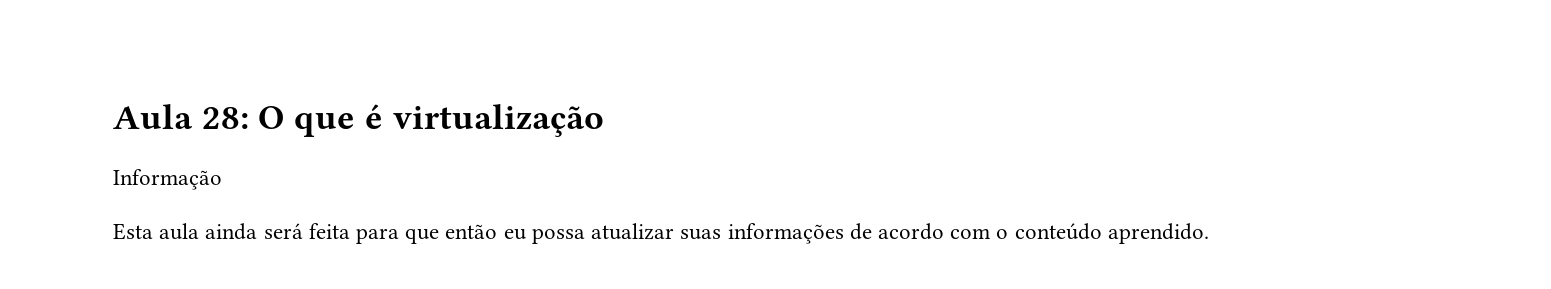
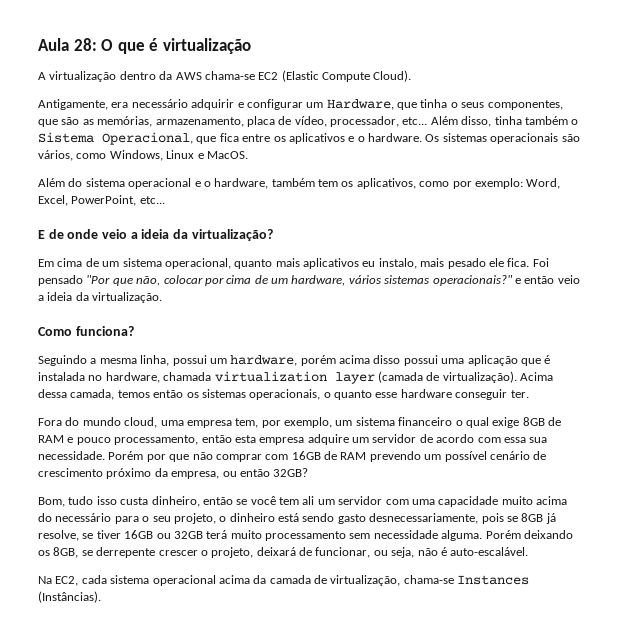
[113,169,222,190] [113,223,1209,244] Informação // Esta aula ainda será feita para que então eu possa atualizar suas informações de acordo com o conteúdo aprendido. -> [38,70,412,82] [38,99,563,110] [38,116,579,127] [38,132,580,145] [38,150,248,161] [38,178,561,189] [38,195,165,206] [38,229,273,241] [38,258,549,269] [38,275,580,286] [38,292,163,303] [38,326,134,336] [38,355,551,366] [38,371,553,384] [38,389,529,400] [38,417,561,428] [38,434,548,445] [38,451,547,462] [38,468,309,479] [38,496,567,507] [38,513,556,524] [38,530,573,541] [38,547,529,558] [38,575,530,586] [38,591,101,603] A virtualização dentro da AWS chama-se EC2 (Elastic Compute Cloud). // Antigamente, era necessário adquirir e configurar um Hardware, que tinha o seus componentes, que são as memórias, armazenamento, placa de vídeo, processador, etc... Além disso, tinha também o Sistema Operacional, que fica entre os aplicativos e o hardware. Os sistemas operacionais são vários, como Windows, Linux e MacOS. // Além do sistema operacional e o hardware, também tem os aplicativos, como por exemplo: Word, Excel, PowerPoint, etc... // E de onde veio a ideia da virtualização? // Em cima de um sistema operacional, quanto mais aplicativos eu instalo, mais pesado ele fica. Foi pensado "Por que não, colocar por cima de um hardware, vários sistemas operacionais?" e então veio a ideia da virtualização. // Como funciona? // Seguindo a mesma linha, possui um hardware, porém acima disso possui uma aplicação que é instalada no hardware, chamada virtualization layer (camada de virtualização). Acima dessa camada, temos então os sistemas operacionais, o quanto esse hardware conseguir ter. // Fora do mundo cloud, uma empresa tem, por exemplo, um sistema financeiro o qual exige 8GB de RAM e pouco processamento, então esta empresa adquire um servidor de acordo com essa sua necessidade. Porém por que não comprar com 16GB de RAM prevendo um possível cenário de crescimento próximo da empresa, ou então 32GB? // Bom, tudo isso custa dinheiro, então se você tem ali um servidor com uma capacidade muito acima do necessário para o seu projeto, o dinheiro está sendo gasto desnecessariamente, pois se 8GB já resolve, se tiver 16GB ou 32GB terá muito processamento sem necessidade alguma. Porém deixando os 8GB, se derrepente crescer o projeto, deixará de funcionar, ou seja, não é auto-escalável. // Na EC2, cada sistema operacional acima da camada de virtualização, chama-se Instances (Instâncias).

